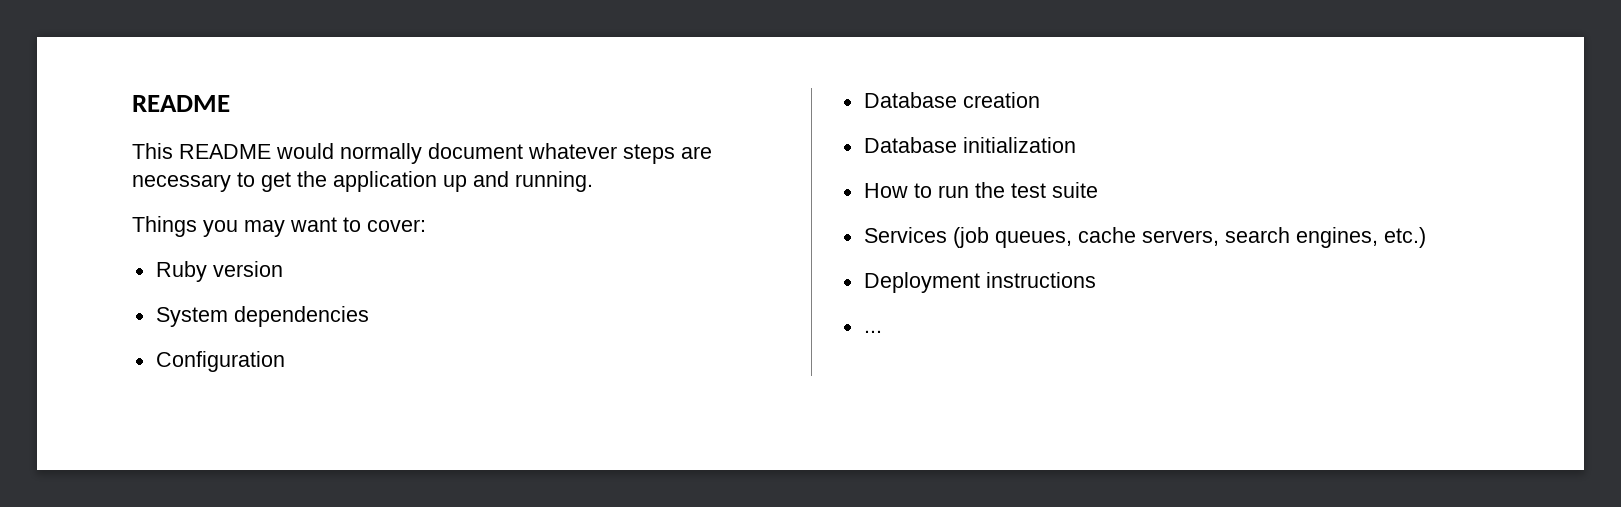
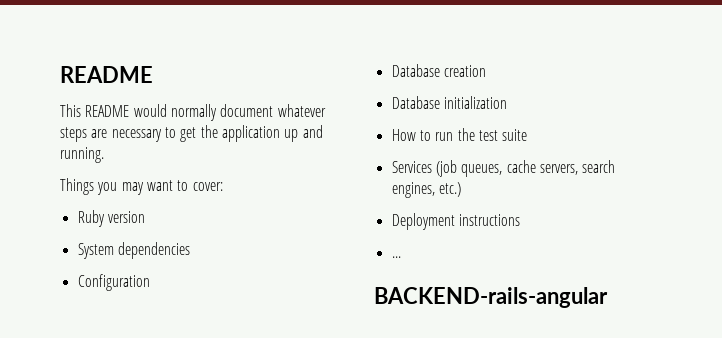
(882, 331) none -> [374,287,608,308] // BACKEND-rails-angular

